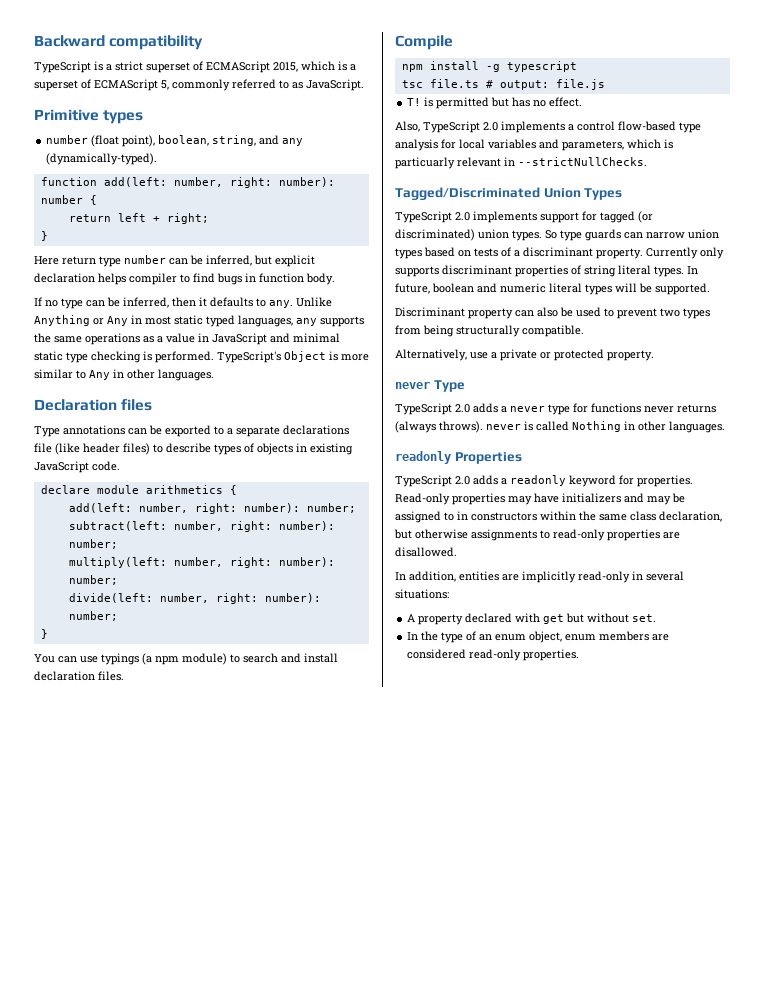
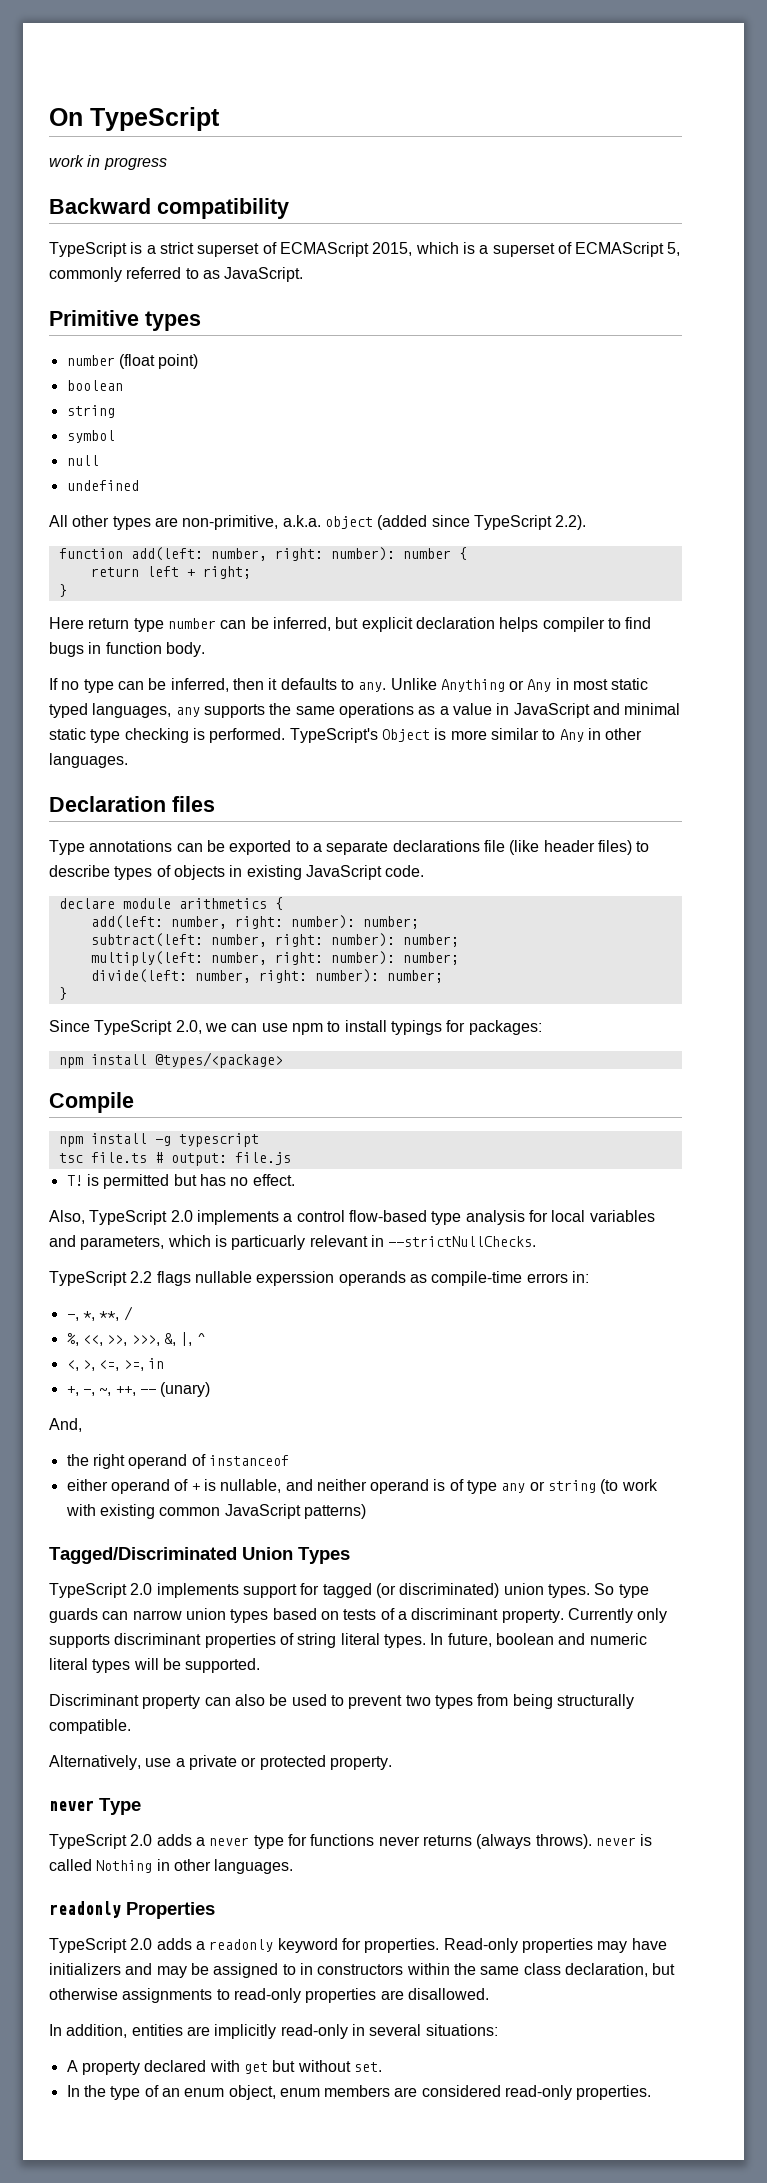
(34, 41) none -> [49,107,220,131] [49,155,167,170] On TypeScript // work in progress //
[122,135,304,147] [46,153,158,165] point), boolean, string, and any (dynamically-typed). -> [158,354,199,369] [66,380,123,391] [66,405,115,418] [66,430,115,443] [66,455,99,466] [66,480,139,491] [49,515,587,530] point) // boolean // string // symbol // null // undefined // All other types are non-primitive, a.k.a. object (added since TypeScript 2.2).
[34,653,338,665] [34,671,124,681] You can use typings (a npm module) to search and install declaration files. -> [49,1020,542,1035] [58,1052,283,1068] Since TypeScript 2.0, we can use npm to install typings for packages: // npm install @types/<package>
(647, 161) none -> [49,1271,589,1286] [66,1306,133,1321] [66,1332,205,1346] [66,1358,164,1371] [66,1382,211,1397] [49,1418,82,1432] [66,1454,289,1469] [66,1479,658,1494] [65,1504,366,1519] // TypeScript 2.2 flags nullable experssion operands as compile-time errors in: // -, *, **, / // %, <<, >>, >>>, &, |, ^ // <, >, <=, >=, in // +, -, ~, ++, -- (unary) // And, // the right operand of instanceof // either operand of + is nullable, and neither operand is of type any or string (to work with existing common JavaScript patterns)

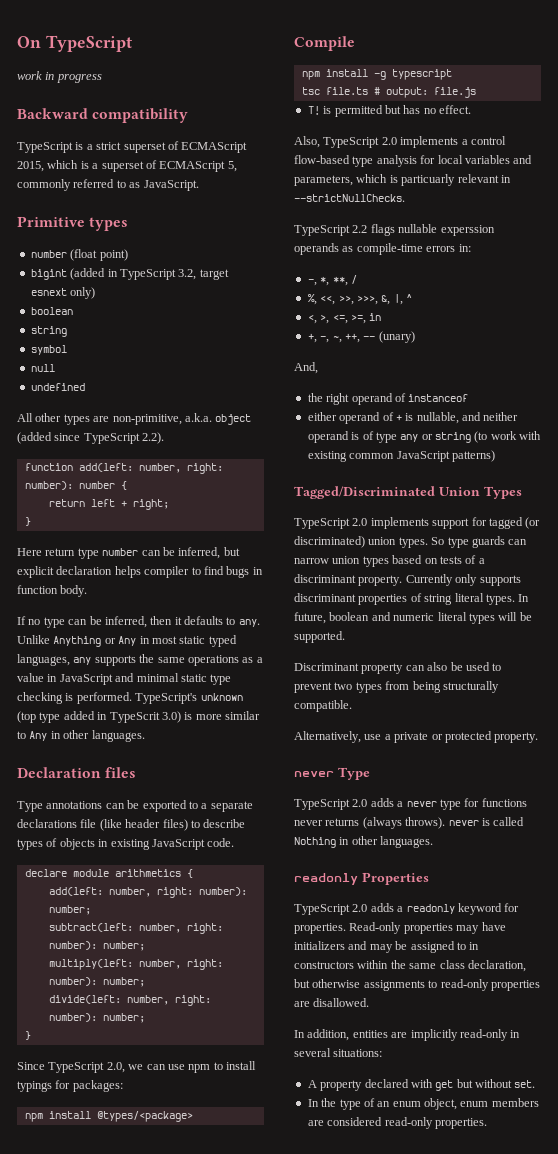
(199, 361) none -> [30,268,229,280] [30,287,96,299] // bigint (added in TypeScript 3.2, target esnext only)
[381,729,430,742] Object -> [200,693,243,701] [17,711,181,723] unknown (top type added in TypeScrit 3.0)

